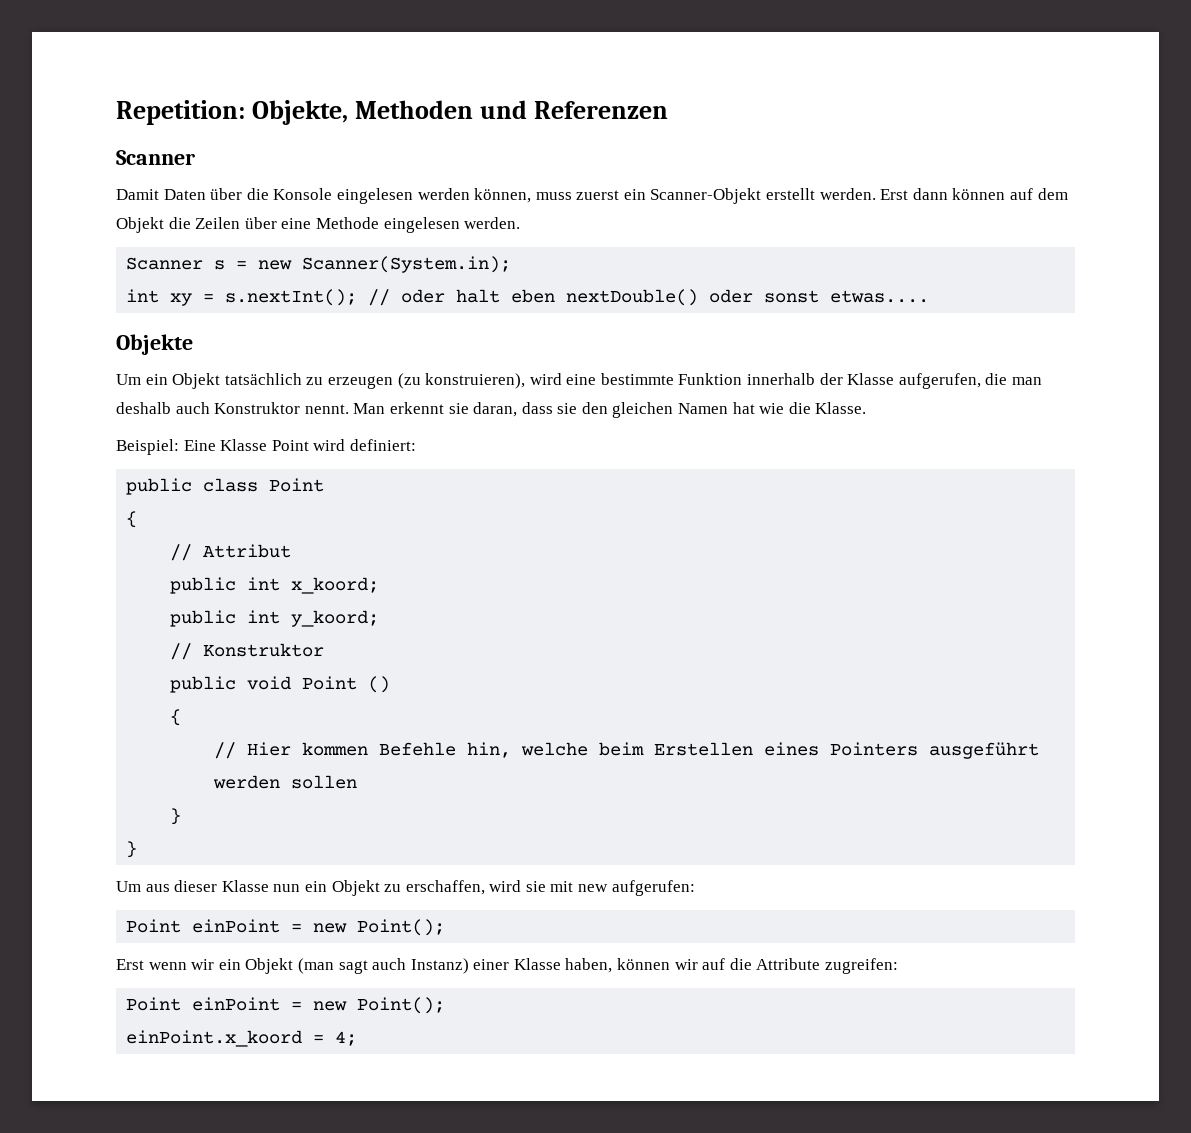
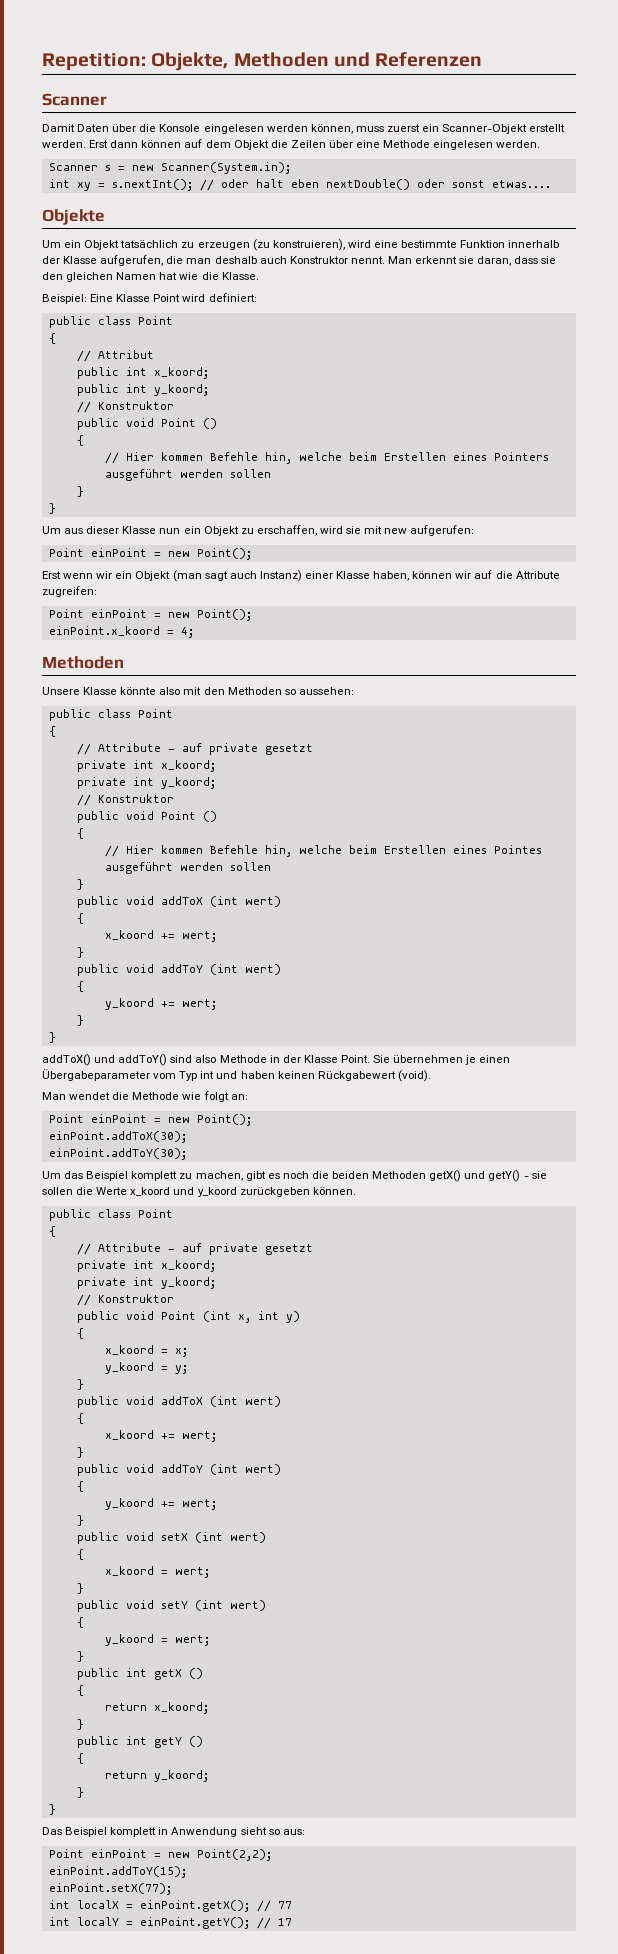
(358, 1038) none -> [42,656,124,669] [42,687,354,695] [48,709,173,721] [48,726,56,737] [76,743,313,755] [76,760,216,772] [76,777,216,789] [76,794,174,806] [76,811,217,823] [76,828,84,839] [104,845,542,857] [104,862,271,874] [76,879,84,890] [76,896,281,908] [76,913,84,924] [104,930,217,942] [76,947,84,958] [76,964,281,976] [76,981,84,992] [104,998,217,1010] [76,1015,84,1026] [48,1032,56,1043] [42,1054,511,1066] [42,1069,431,1082] [42,1091,248,1102] [48,1114,252,1126] [48,1131,187,1143] [48,1148,187,1160] [42,1170,547,1182] [42,1187,356,1197] [48,1209,173,1221] [48,1226,56,1237] [76,1243,313,1255] [76,1260,216,1272] [76,1277,216,1289] [76,1294,174,1306] [76,1311,300,1323] [76,1328,84,1339] [104,1345,188,1357] [104,1362,188,1374] [76,1379,84,1390] [76,1396,281,1408] [76,1413,84,1424] [104,1430,217,1442] [76,1447,84,1458] [76,1464,281,1476] [76,1481,84,1492] [104,1498,217,1510] [76,1515,84,1526] [76,1532,266,1544] [76,1549,84,1560] [104,1566,210,1578] [76,1583,84,1594] [76,1600,266,1612] [76,1617,84,1628] [104,1634,210,1646] [76,1651,84,1662] [76,1668,203,1680] [76,1685,84,1696] [104,1702,209,1714] [76,1719,84,1730] [76,1736,203,1748] [76,1753,84,1764] [104,1770,209,1782] [76,1787,84,1798] [48,1804,56,1815] [42,1827,305,1837] [48,1849,272,1861] [48,1866,187,1878] [48,1883,172,1895] [48,1900,292,1912] [48,1917,292,1929] // Methoden // Unsere Klasse könnte also mit den Methoden so aussehen: // public class Point // { // // Attribute - auf private gesetzt // private int x_koord; // private int y_koord; // // Konstruktor // public void Point () // { // // Hier kommen Befehle hin, welche beim Erstellen eines Pointes ausgeführt werden sollen // } // public void addToX (int wert) // { // x_koord += wert; // } // public void addToY (int wert) // { // y_koord += wert; // } // } // addToX() und addToY() sind also Methode in der Klasse Point. Sie übernehmen je einen Übergabeparameter vom Typ int und haben keinen Rückgabewert (void). // Man wendet die Methode wie folgt an: // Point einPoint = new Point(); // einPoint.addToX(30); // einPoint.addToY(30); // Um das Beispiel komplett zu machen, gibt es noch die beiden Methoden getX() und getY() - sie sollen die Werte x_koord und y_koord zurückgeben können. // public class Point // { // // Attribute - auf private gesetzt // private int x_koord; // private int y_koord; // // Konstruktor // public void Point (int x, int y) // { // x_koord = x; // y_koord = y; // } // public void addToX (int wert) // { // x_koord += wert; // } // public void addToY (int wert) // { // y_koord += wert; // } // public void setX (int wert) // { // x_koord = wert; // } // public void setY (int wert) // { // y_koord = wert; // } // public int getX () // { // return x_koord; // } // public int getY () // { // return y_koord; // } // } // Das Beispiel komplett in Anwendung sieht so aus: // Point einPoint = new Point(2,2); // einPoint.addToY(15); // einPoint.setX(77); // int localX = einPoint.getX(); // 77 // int localY = einPoint.getY(); // 17

